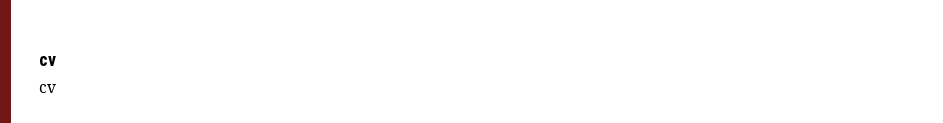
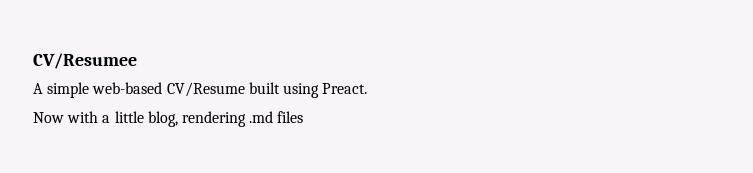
[39,56,56,66] [39,84,56,93] cv // cv -> [33,53,137,69] [33,82,368,98] [33,111,304,127] CV/Resumee // A simple web-based CV/Resume built using Preact. // Now with a little blog, rendering .md files

